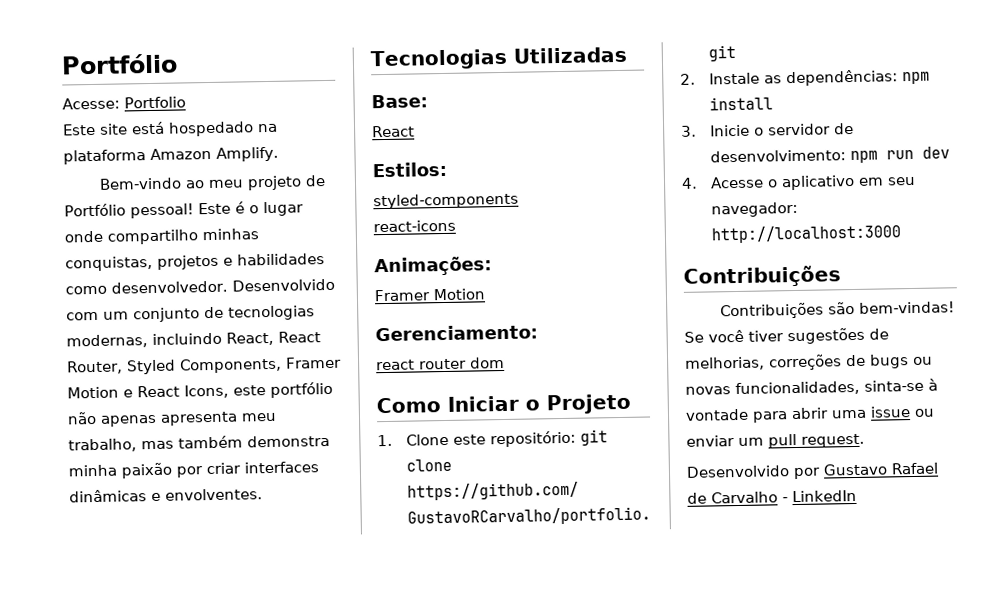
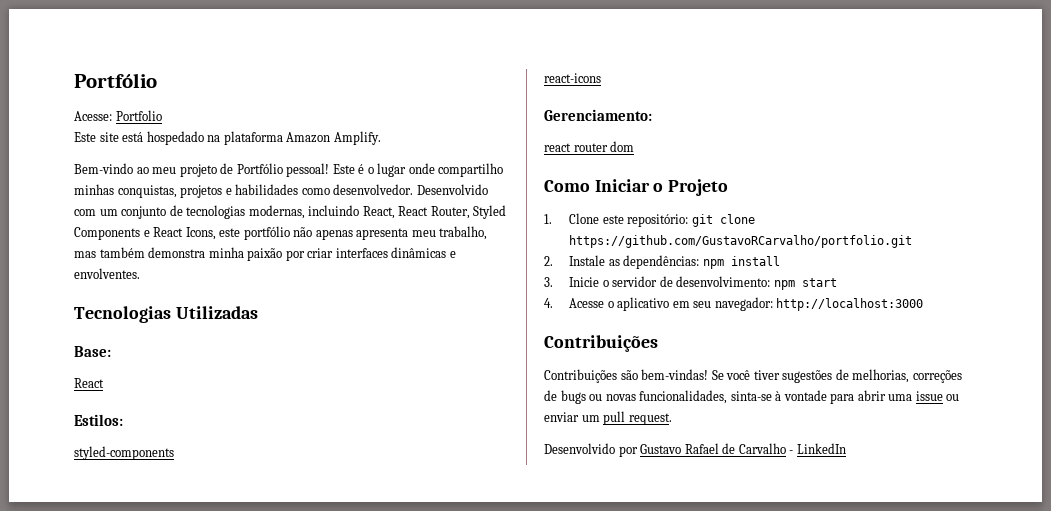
[179,356,342,374] [67,386,119,399] Components, Framer Motion -> [74,227,140,240] Components
[374,256,492,277] [374,288,485,302] // Animações: // Framer Motion -> (601, 78) none
[886,146,951,160] run dev -> [801,278,837,287] start

